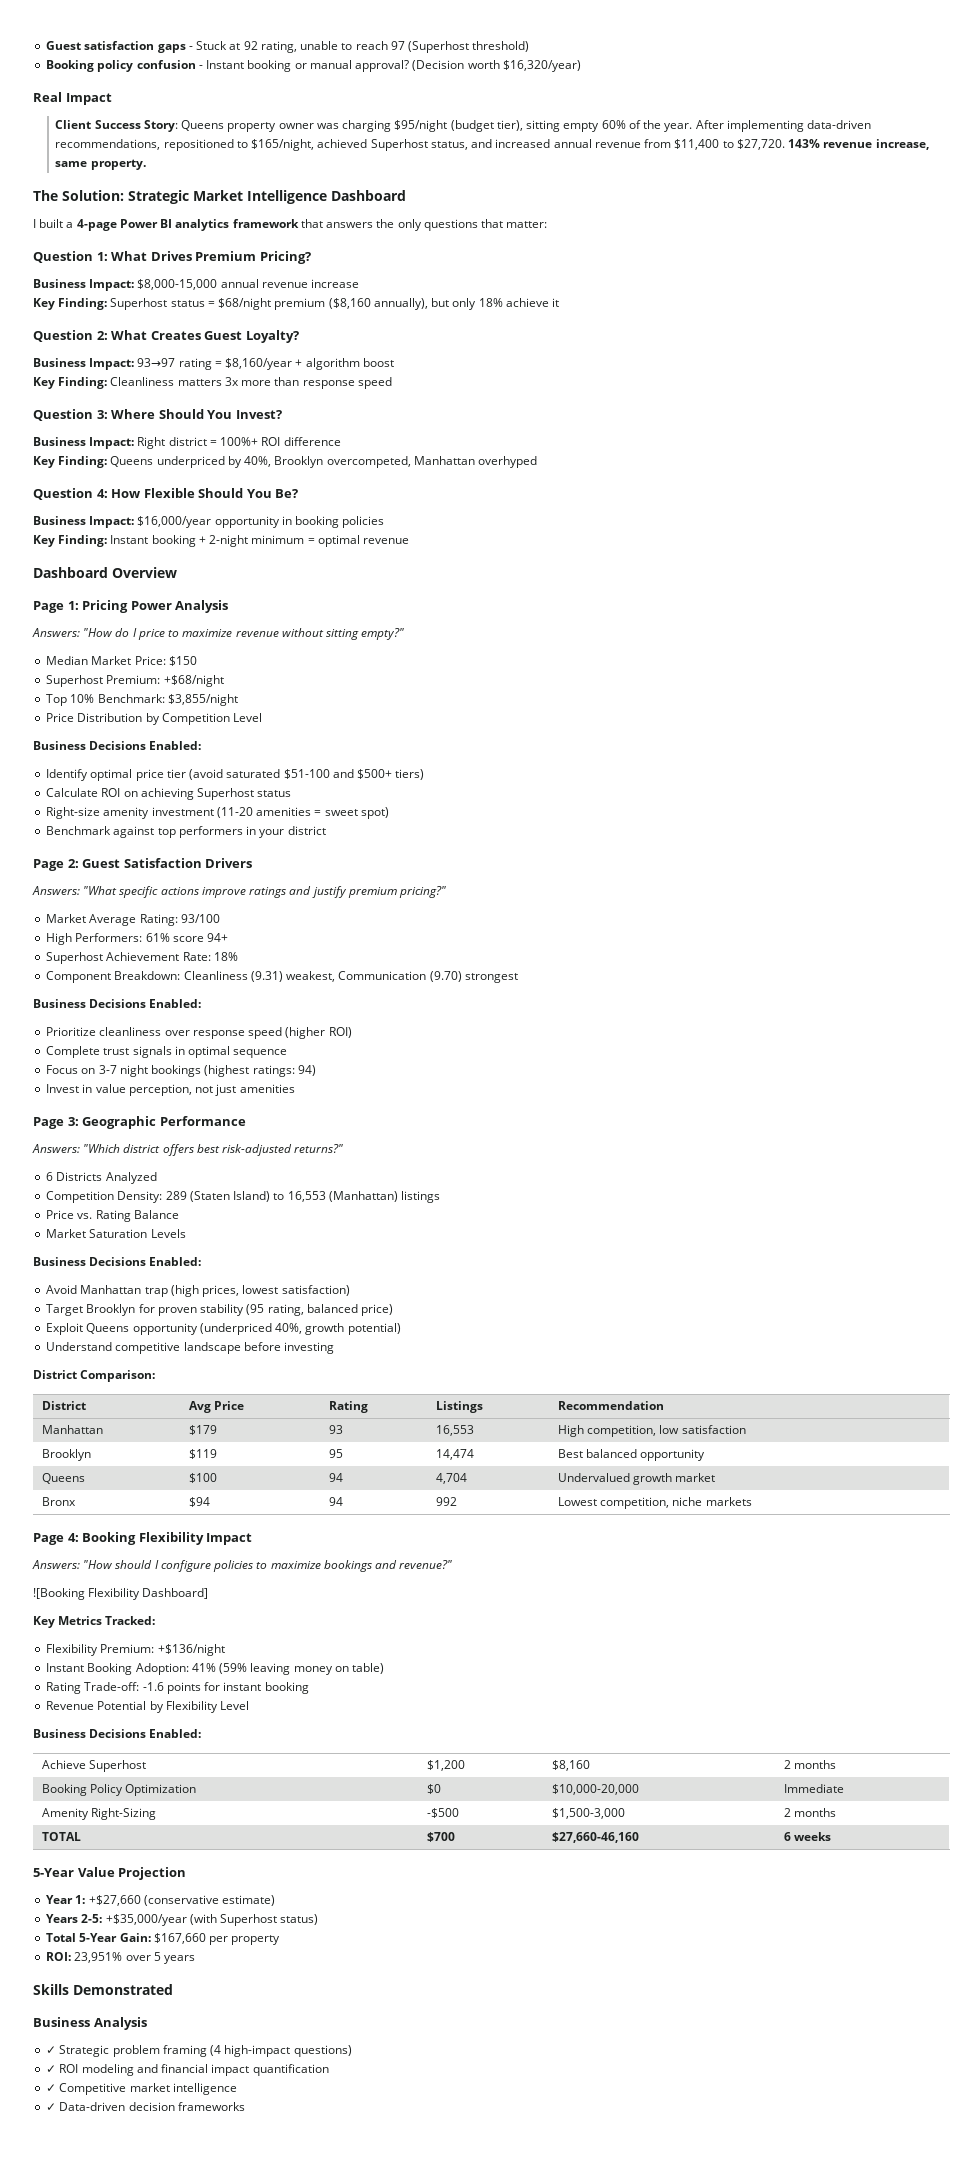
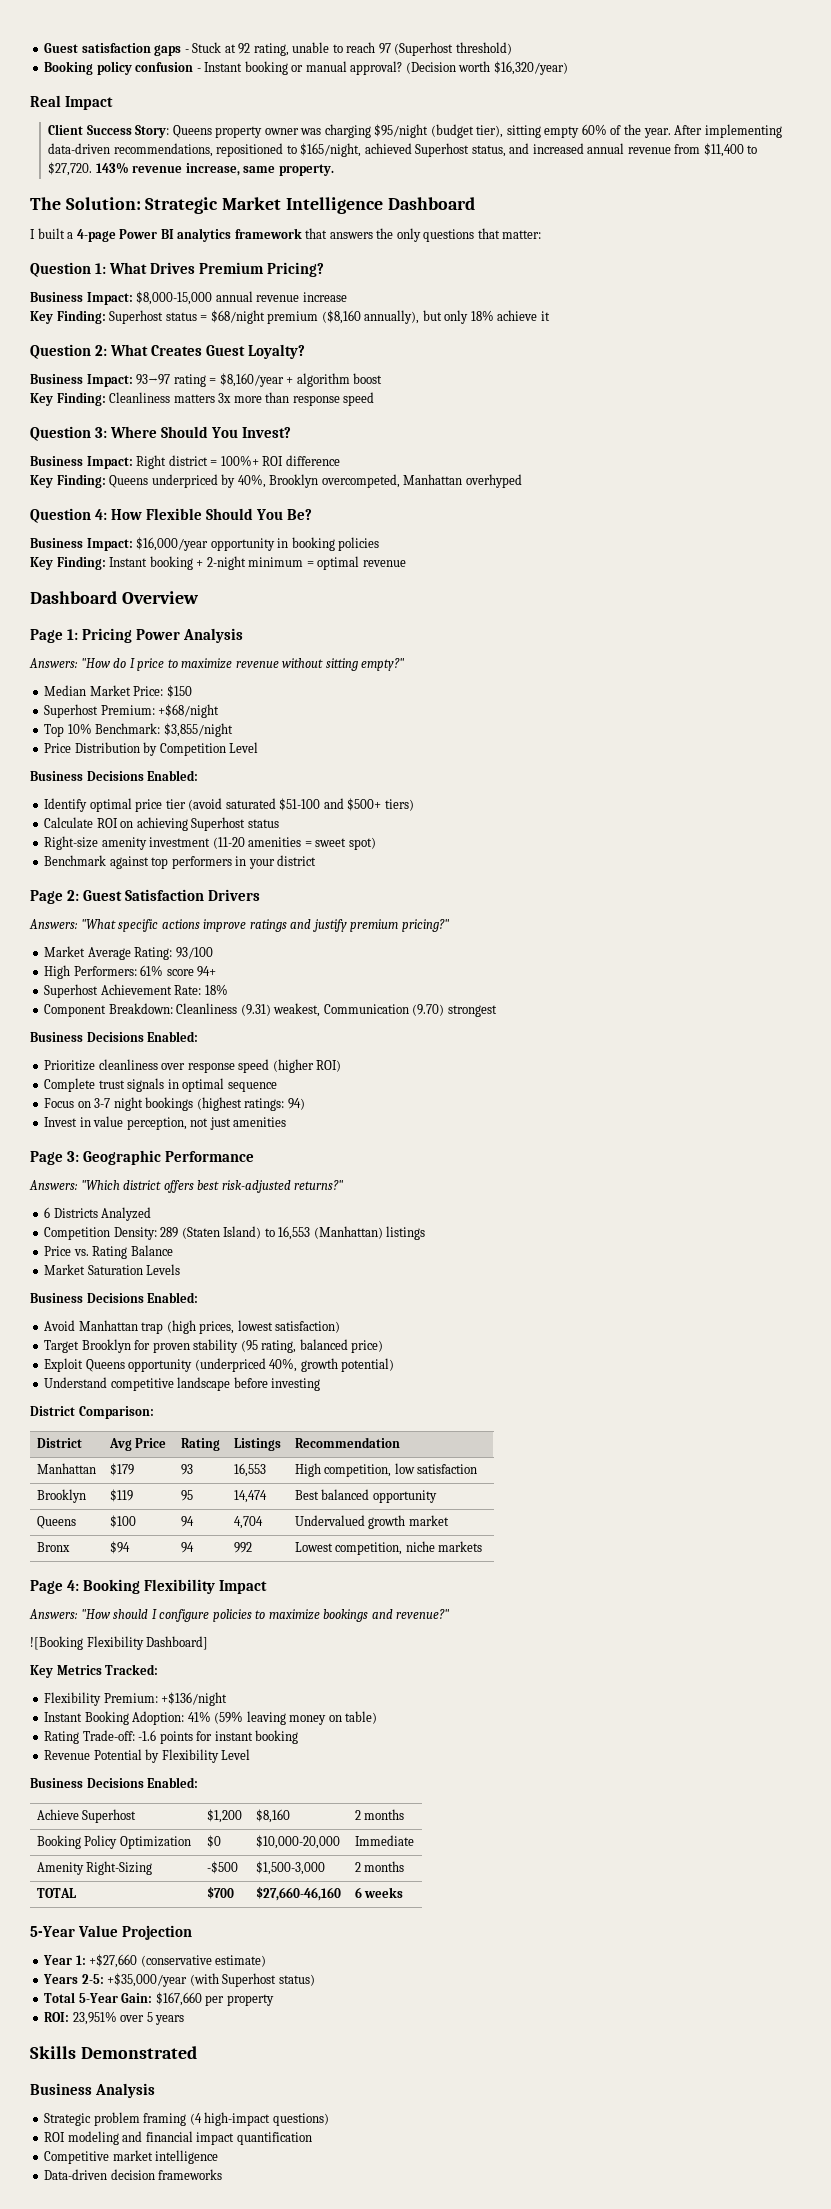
[46,2046,57,2054] ✓ -> (156, 2090) none
[46,2065,57,2073] ✓ -> (329, 2119) none
[46,2084,57,2092] ✓ -> (312, 2138) none
[46,2103,57,2111] ✓ -> (219, 2157) none

